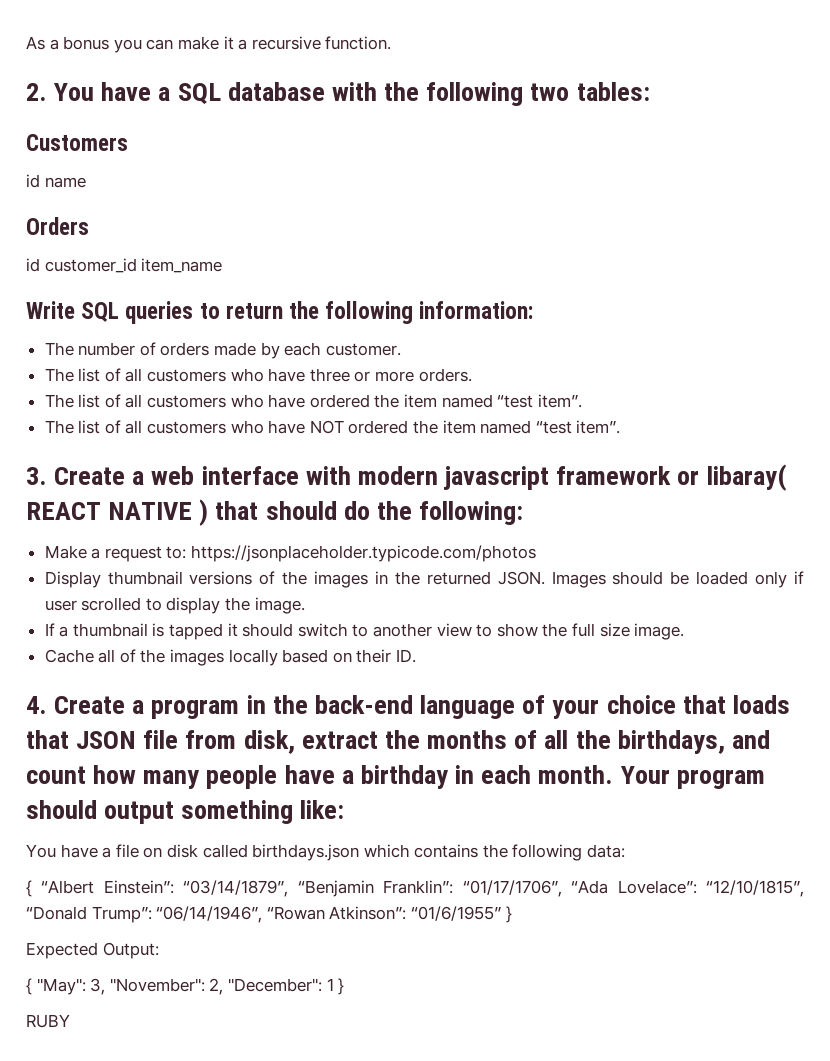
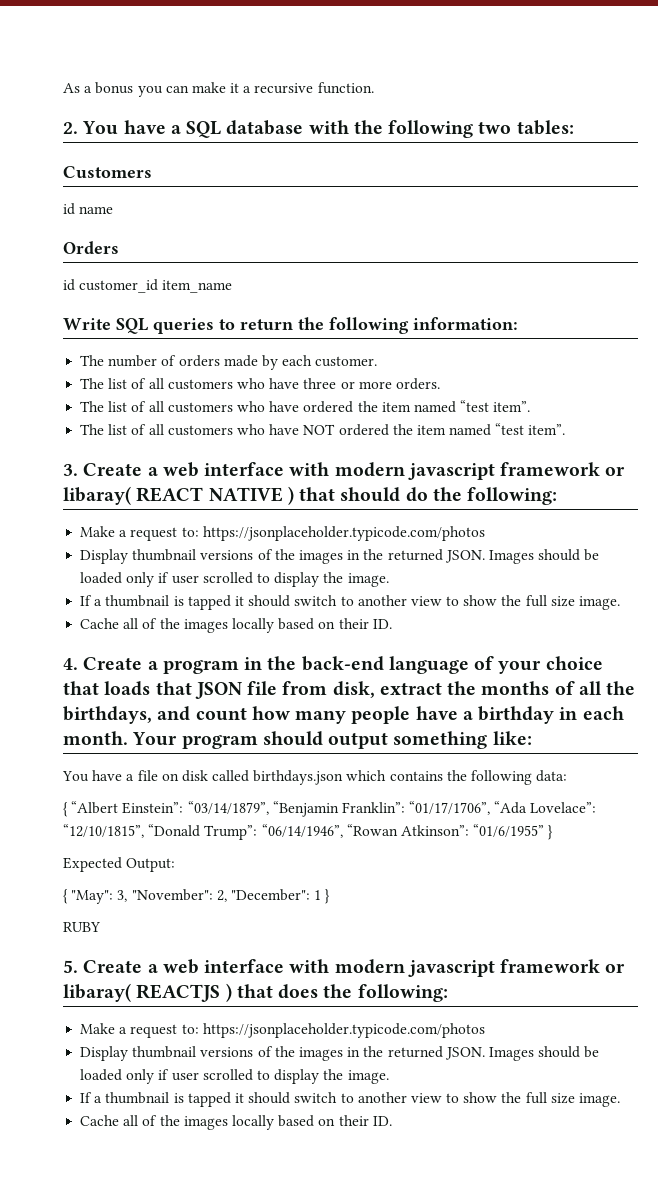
(70, 1021) none -> [63,959,626,977] [63,983,448,1002] [80,1023,485,1038] [80,1046,600,1061] [80,1069,389,1084] [80,1092,621,1107] [80,1115,392,1130] // 5. Create a web interface with modern javascript framework or libaray( REACTJS ) that does the following: // Make a request to: https://jsonplaceholder.typicode.com/photos // Display thumbnail versions of the images in the returned JSON. Images should be loaded only if user scrolled to display the image. // If a thumbnail is tapped it should switch to another view to show the full size image. // Cache all of the images locally based on their ID.

